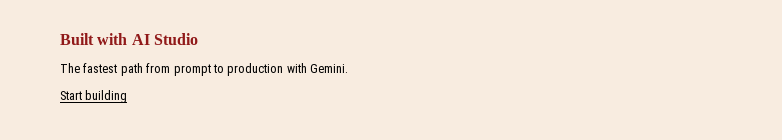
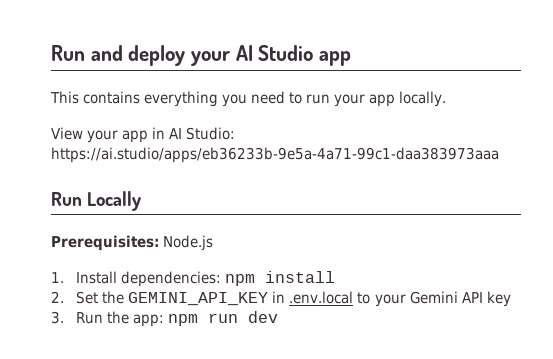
[60,33,198,45] [60,63,348,76] [60,90,128,103] Built with AI Studio // The fastest path from prompt to production with Gemini. // Start building -> [51,45,352,66] [50,91,447,107] [51,127,236,143] [51,147,499,163] [51,191,142,211] [51,235,214,251] [51,271,336,287] [51,291,511,307] [51,311,279,327] Run and deploy your AI Studio app // This contains everything you need to run your app locally. // View your app in AI Studio: https://ai.studio/apps/eb36233b-9e5a-4a71-99c1-daa383973aaa // Run Locally // Prerequisites: Node.js // 1. Install dependencies: npm install // 2. Set the GEMINI_API_KEY in .env.local to your Gemini API key // 3. Run the app: npm run dev

